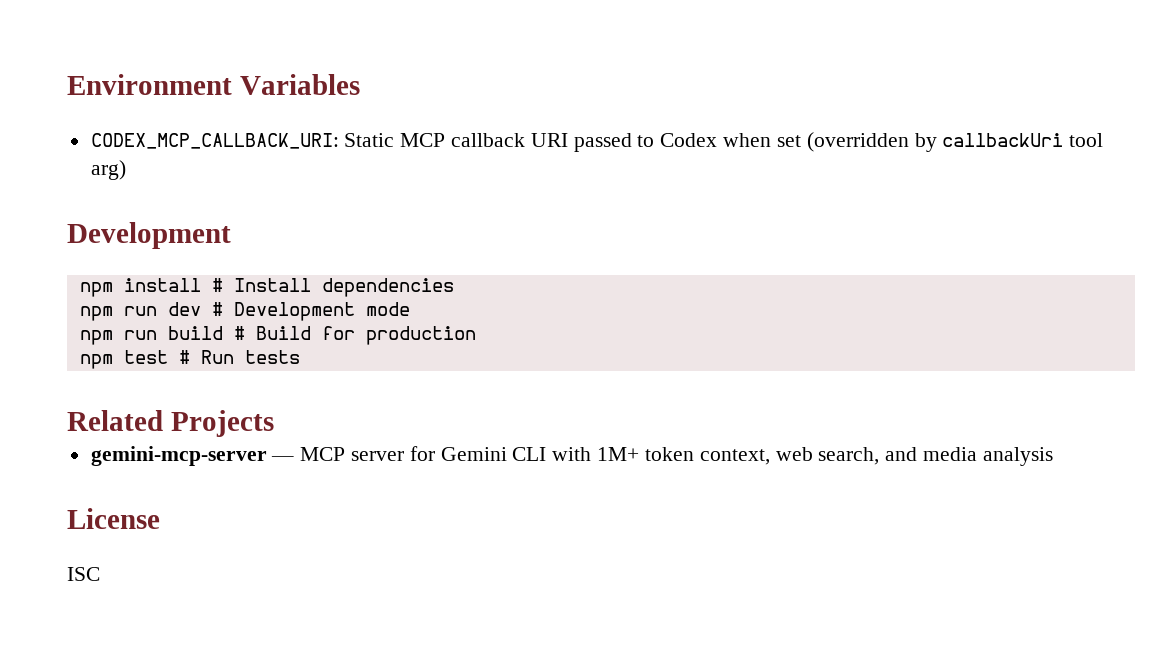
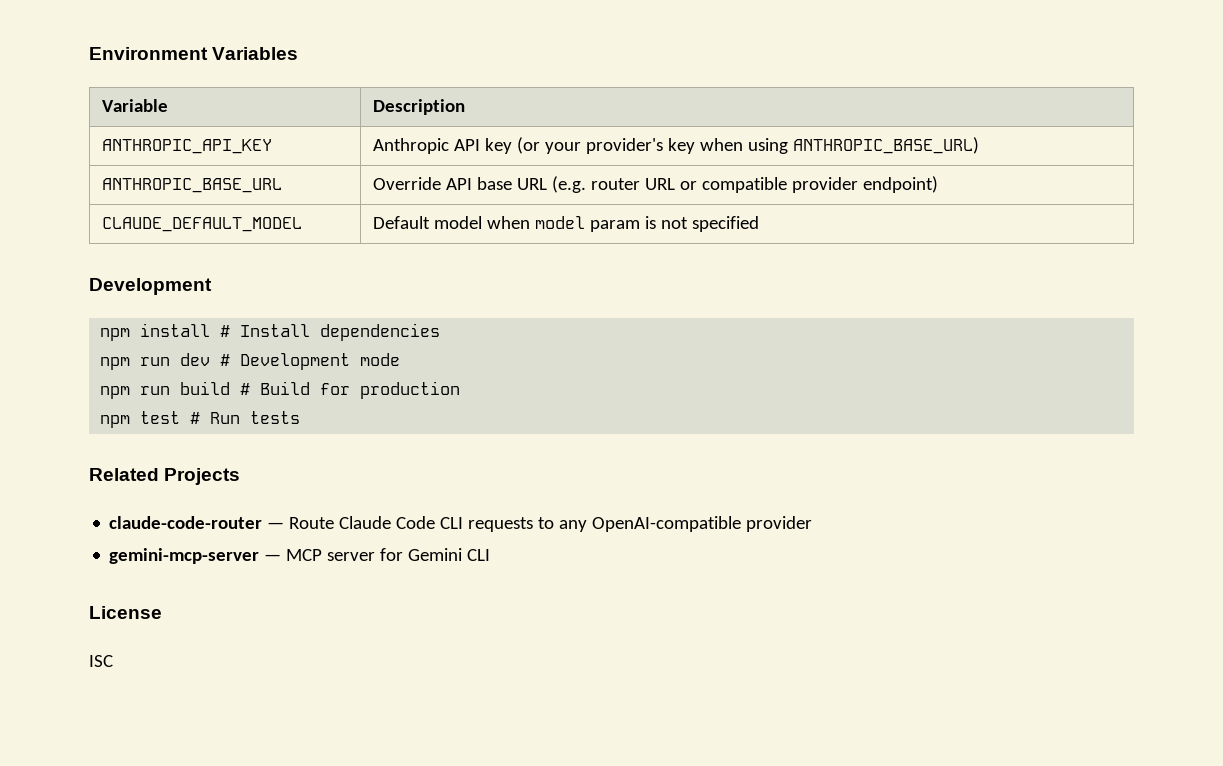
[90,132,1104,152] [90,160,126,180] // CODEX_MCP_CALLBACK_URI: Static MCP callback URI passed to Codex when set (overridden by callbackUri tool arg) -> [102,99,169,112] [373,99,466,115] [102,139,273,154] [373,137,980,154] [102,178,283,193] [373,176,939,193] [102,217,303,232] [373,216,760,232] // Variable | Description // ANTHROPIC_API_KEY | Anthropic API key (or your provider's key when using ANTHROPIC_BASE_URL) // ANTHROPIC_BASE_URL | Override API base URL (e.g. router URL or compatible provider endpoint) // CLAUDE_DEFAULT_MODEL | Default model when model param is not specified
(274, 423) none -> [109,516,813,532] // claude-code-router — Route Claude Code CLI requests to any OpenAI-compatible provider
[552,447,1053,466] with 1M+ token context, web search, and media analysis -> (491, 555) none

